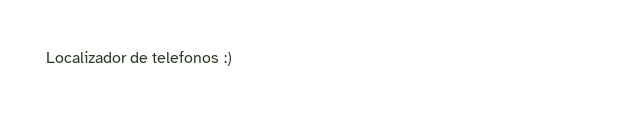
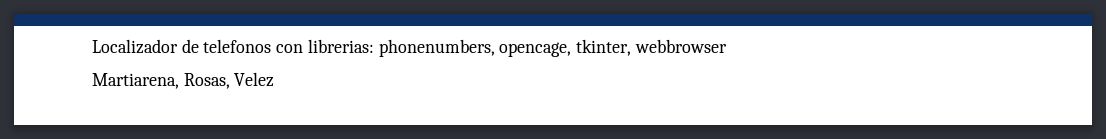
[223,52,232,66] :) -> [276,39,727,57] [92,72,275,89] con librerias: phonenumbers, opencage, tkinter, webbrowser // Martiarena, Rosas, Velez

